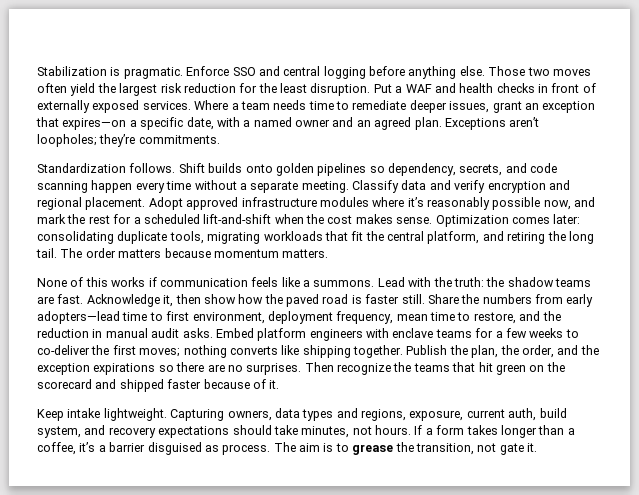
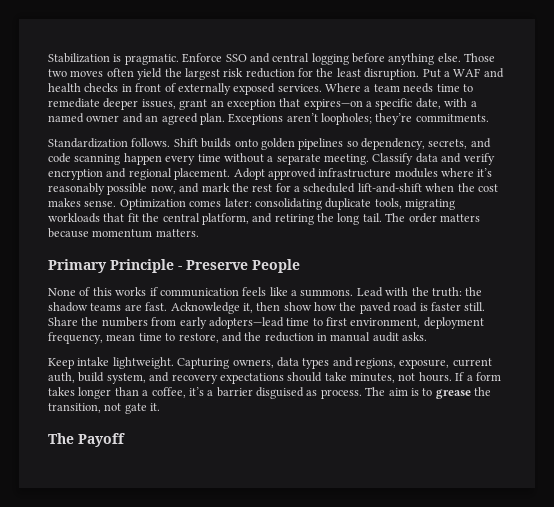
(329, 253) none -> [48,259,300,273] // Primary Principle - Preserve People
[215,328,579,341] [37,345,599,358] [37,362,565,375] [37,379,280,392] Embed platform engineers with enclave teams for a few weeks to co-deliver the first moves; nothing converts like shipping together. Publish the plan, the order, and the exception expirations so there are no surprises. Then recognize the teams that hit green on the scorecard and shipped faster because of it. -> (428, 336) none
(537, 447) none -> [48,433,125,447] // The Payoff

